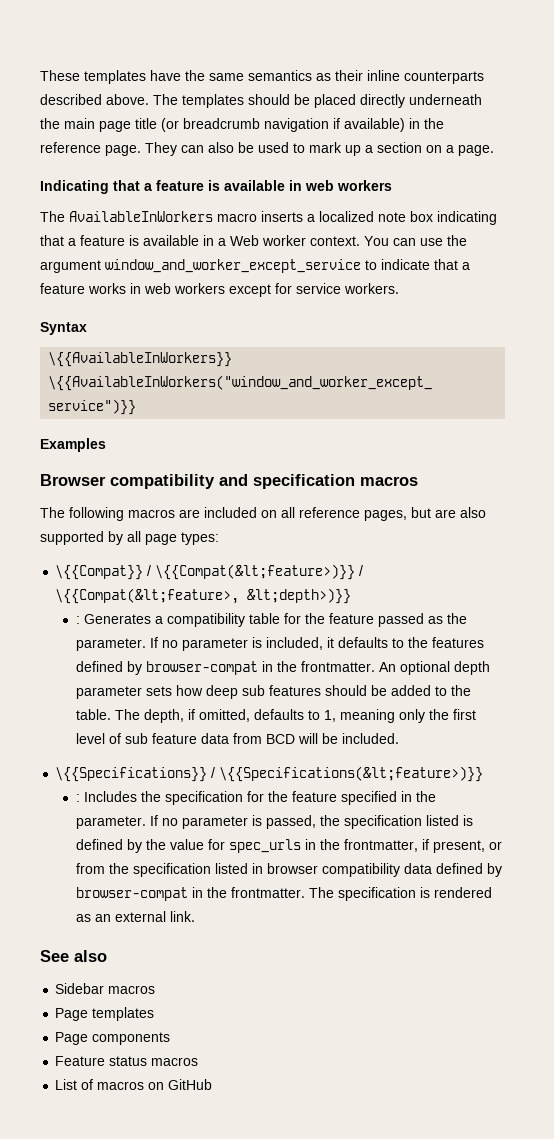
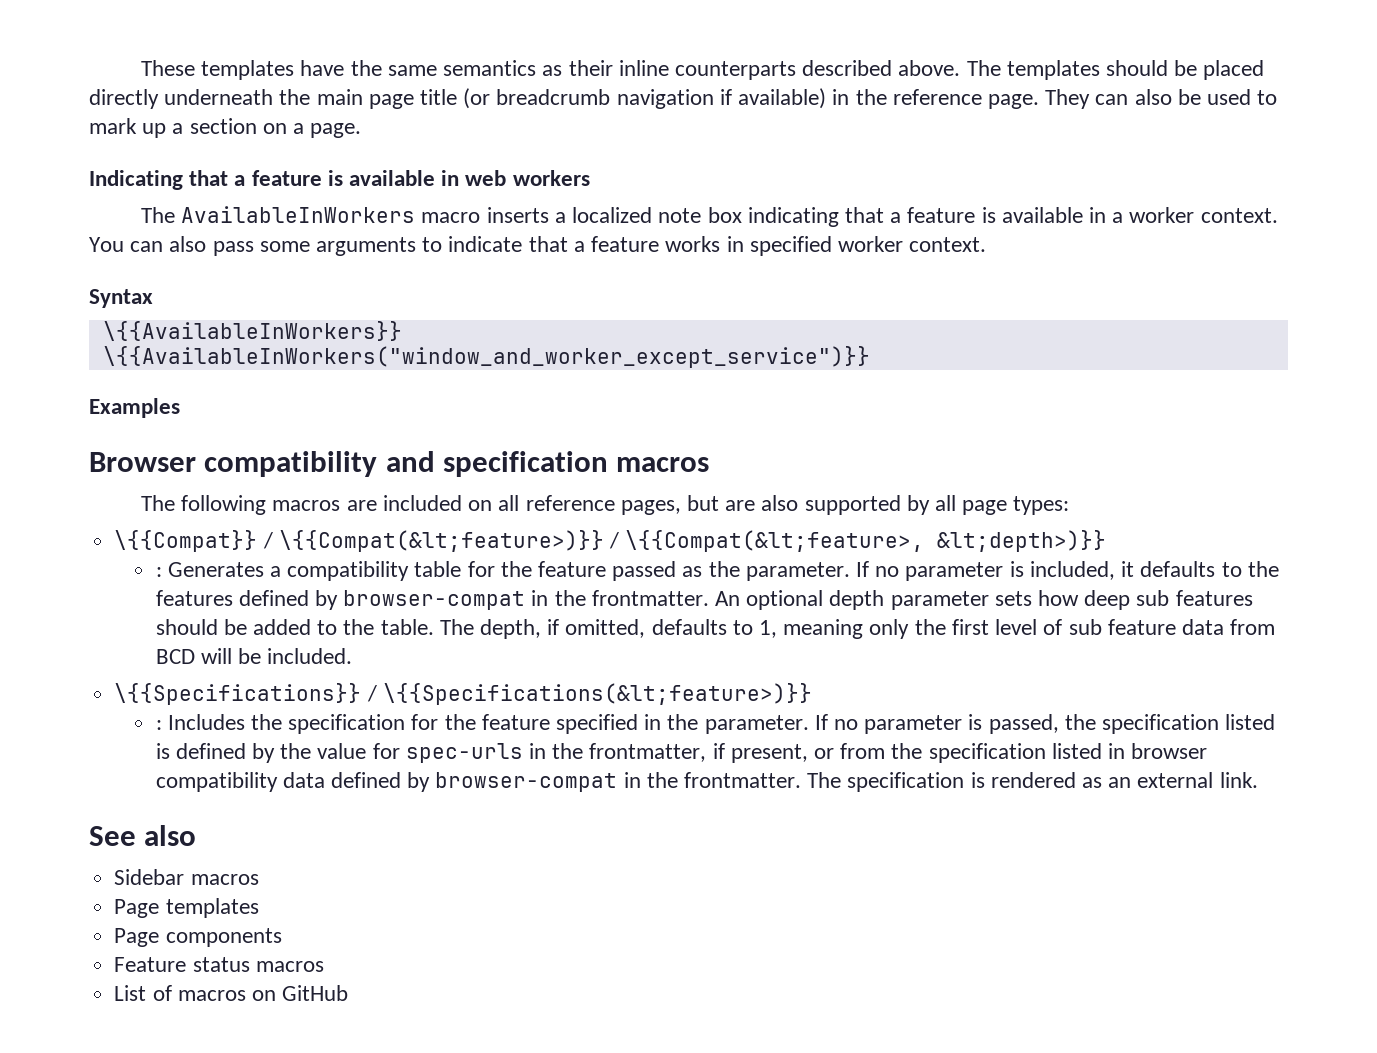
[230,235,259,246] Web -> (1124, 217) none
[420,235,467,246] [40,259,361,273] use the argument window_and_worker_except_service -> [169,236,417,256] also pass some arguments
[144,283,399,297] web workers except for service workers. -> [749,236,987,256] specified worker context.
[228,839,301,853] spec_urls -> [405,743,523,763] spec-urls

